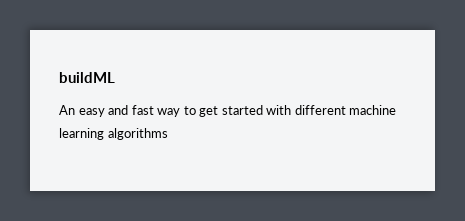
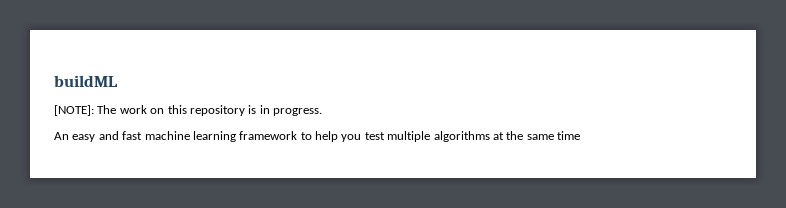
[59,105,397,117] [59,128,168,140] An easy and fast way to get started with different machine learning algorithms -> [54,105,322,116] [54,131,580,142] [NOTE]: The work on this repository is in progress. // An easy and fast machine learning framework to help you test multiple algorithms at the same time

